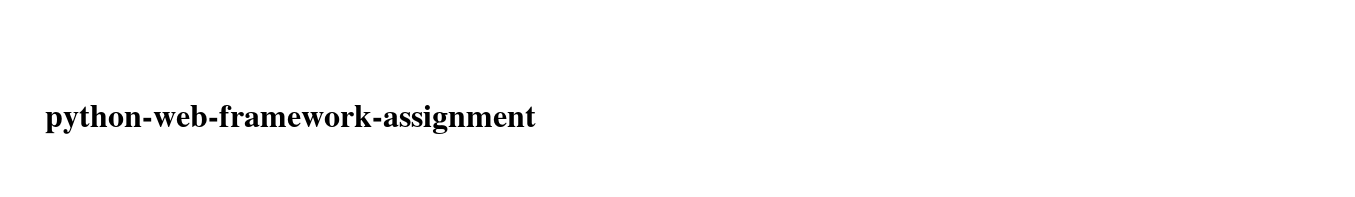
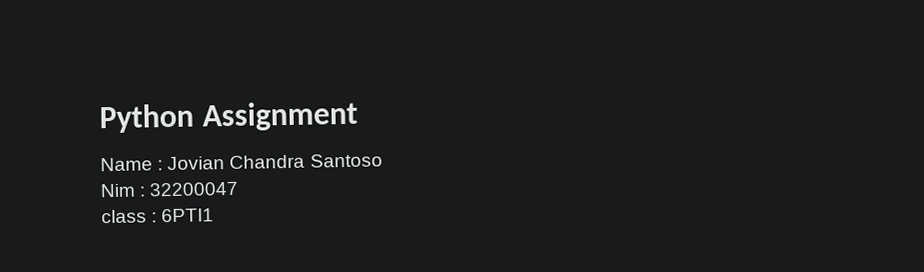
[45,105,536,134] python-web-framework-assignment -> [99,100,358,134] [100,153,383,172] [100,181,239,198] [101,208,215,224] Python Assignment // Name : Jovian Chandra Santoso // Nim : 32200047 // class : 6PTI1

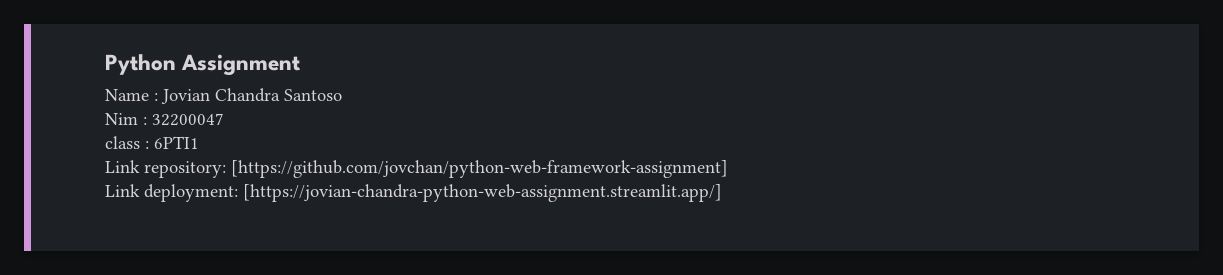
(215, 215) none -> [105,160,728,178] [105,184,722,202] // Link repository: [https://github.com/jovchan/python-web-framework-assignment] // Link deployment: [https://jovian-chandra-python-web-assignment.streamlit.app/]

